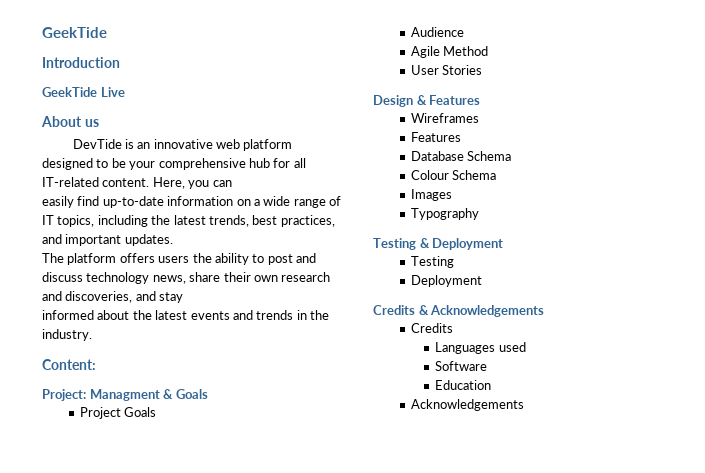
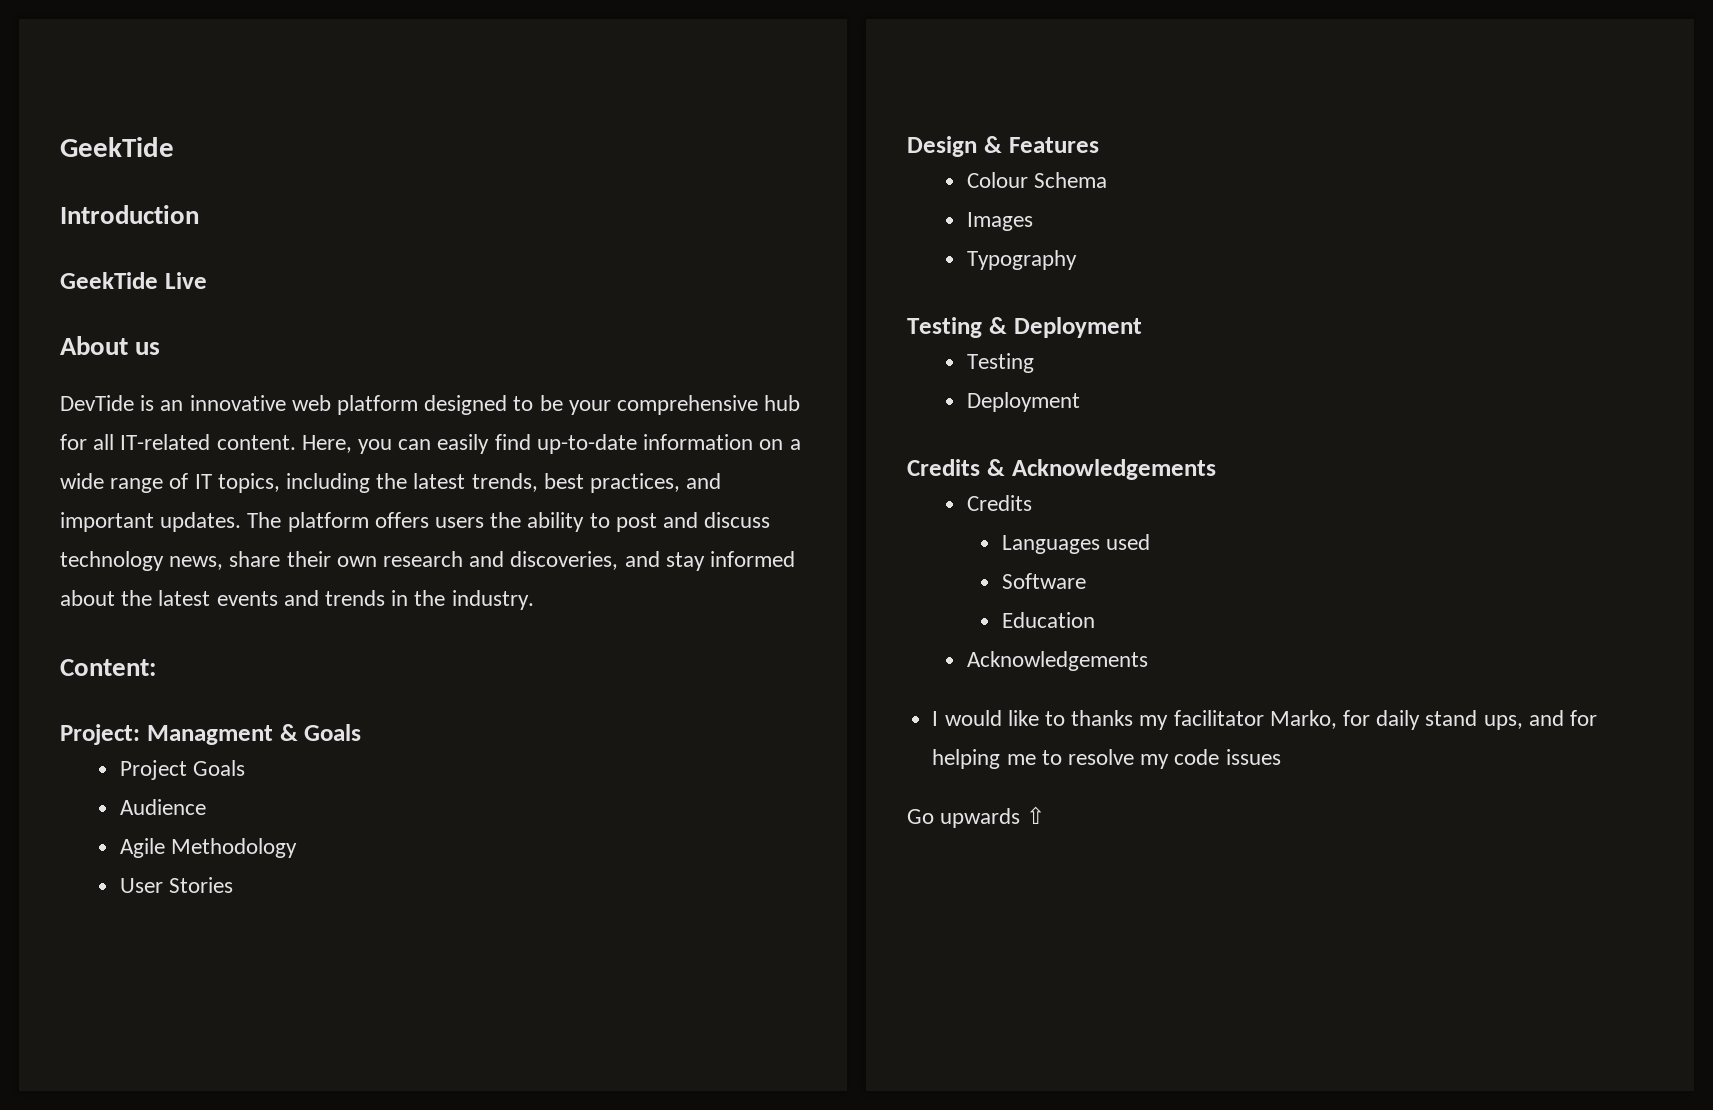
(232, 183) // -> (432, 444) none
(173, 240) // -> (242, 522) none
(184, 297) // -> (705, 561) none
[443,46,489,56] Method -> [171,838,298,858] Methodology
[411,113,480,123] [411,132,462,142] [411,151,512,161] // Wireframes // Features // Database Schema -> (1099, 145) none
(525, 405) none -> [932,710,1598,730] [932,749,1281,769] [907,806,1046,828] // I would like to thanks my facilitator Marko, for daily stand ups, and for helping me to resolve my code issues // Go upwards ⇧

